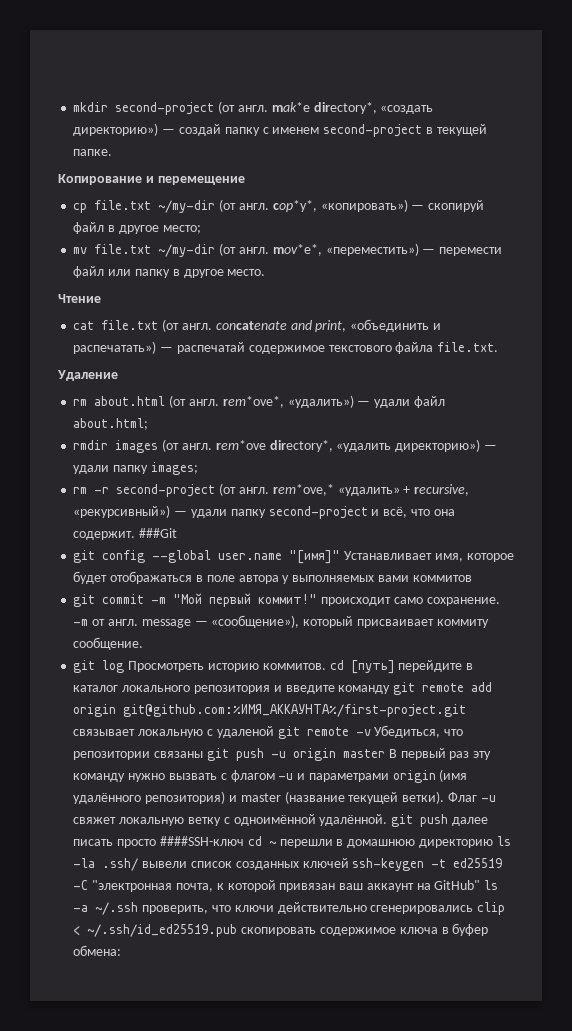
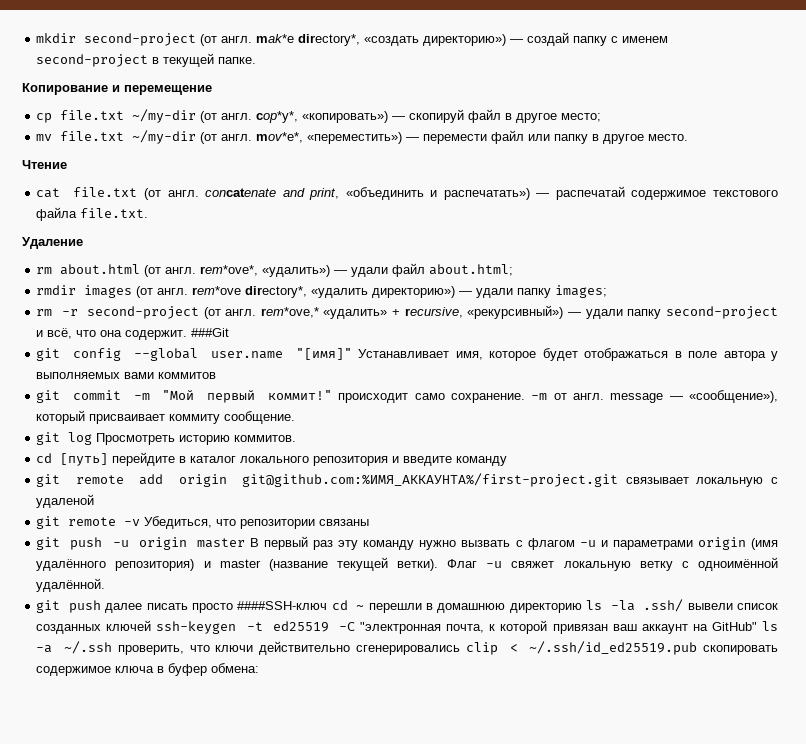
(326, 666) none -> (297, 438) //
(391, 689) none -> (508, 461) //
(274, 732) none -> (95, 501) //
(204, 754) none -> (370, 522) //
(388, 820) none -> (106, 585) //

